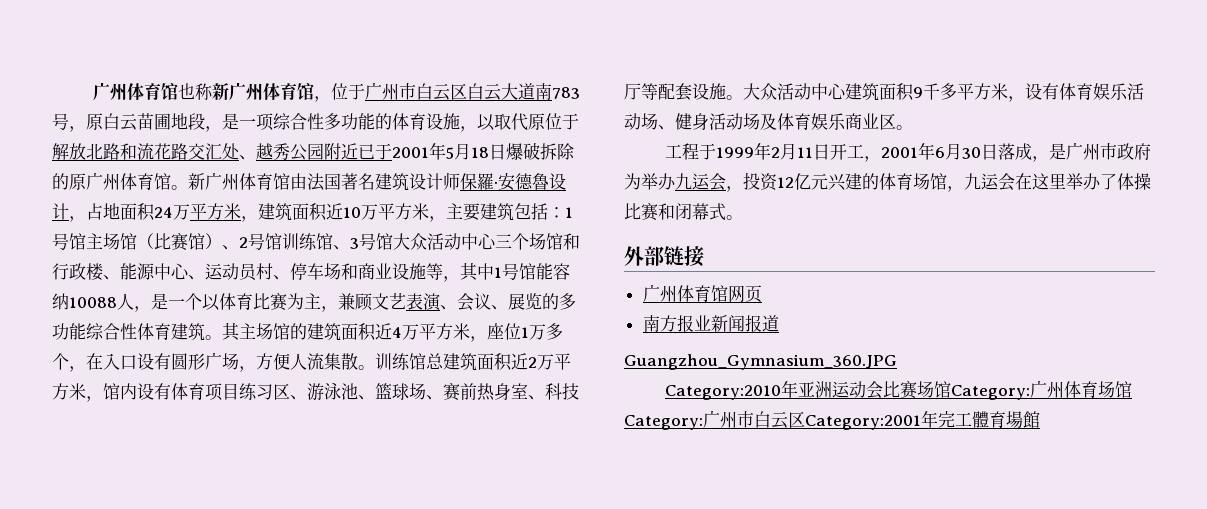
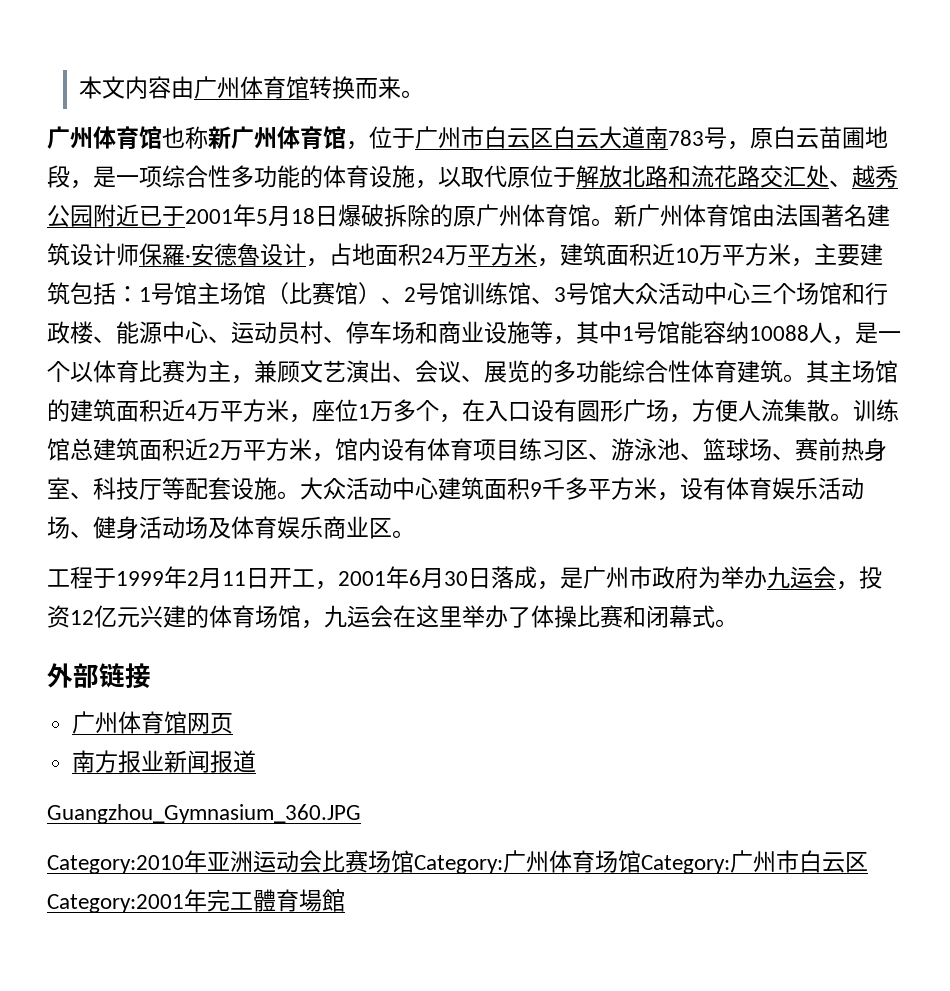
(92, 91) none -> [79,76,425,99] 本文内容由广州体育馆转换而来。 //
[406,293,442,311] 表演 -> [346,360,392,383] 演出

